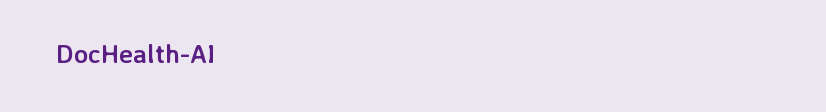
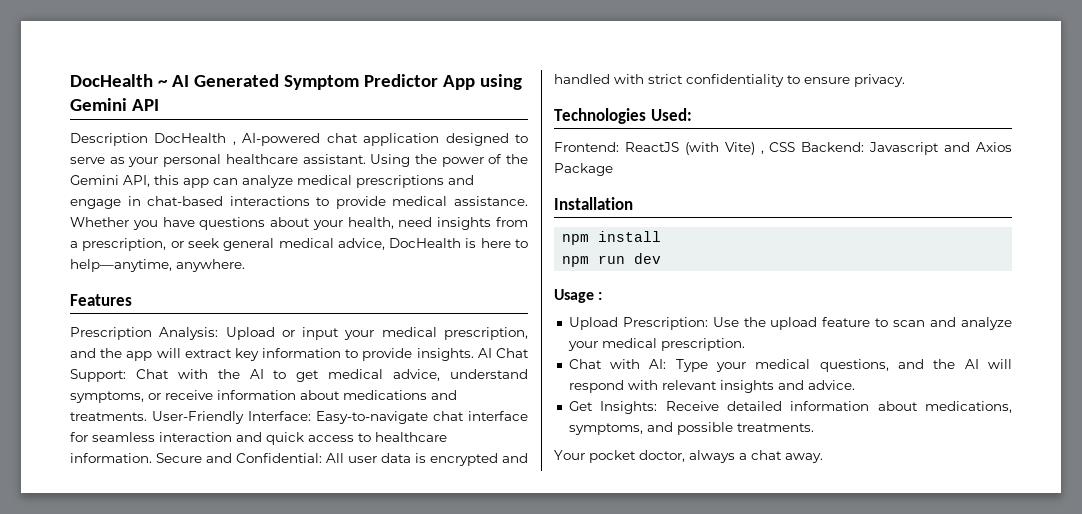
[56,44,215,63] DocHealth-AI -> [70,74,522,90] [70,98,159,111] [70,133,528,146] [70,154,528,167] [70,175,474,188] [70,196,528,209] [70,217,528,230] [70,238,528,251] [70,259,245,272] [70,294,132,306] [70,327,528,340] [70,348,529,361] [70,369,528,382] [70,390,457,403] [70,411,528,424] [70,432,447,445] [70,453,528,466] [554,74,905,87] [554,108,692,124] [554,142,1012,155] [554,163,613,176] [554,197,633,210] [562,231,662,245] [562,253,662,267] [554,289,603,303] [568,317,1013,330] [567,338,745,351] [568,359,1012,372] [568,380,855,393] [568,401,1012,414] [568,422,814,435] [554,450,823,463] DocHealth ~ AI Generated Symptom Predictor App using Gemini API // Description DocHealth , AI-powered chat application designed to serve as your personal healthcare assistant. Using the power of the Gemini API, this app can analyze medical prescriptions and engage in chat-based interactions to provide medical assistance. Whether you have questions about your health, need insights from a prescription, or seek general medical advice, DocHealth is here to help—anytime, anywhere. // Features // Prescription Analysis: Upload or input your medical prescription, and the app will extract key information to provide insights. AI Chat Support: Chat with the AI to get medical advice, understand symptoms, or receive information about medications and treatments. User-Friendly Interface: Easy-to-navigate chat interface for seamless interaction and quick access to healthcare information. Secure and Confidential: All user data is encrypted and handled with strict confidentiality to ensure privacy. // Technologies Used: // Frontend: ReactJS (with Vite) , CSS Backend: Javascript and Axios Package // Installation // npm install // npm run dev // Usage : // Upload Prescription: Use the upload feature to scan and analyze your medical prescription. // Chat with AI: Type your medical questions, and the AI will respond with relevant insights and advice. // Get Insights: Receive detailed information about medications, symptoms, and possible treatments. // Your pocket doctor, always a chat away.

